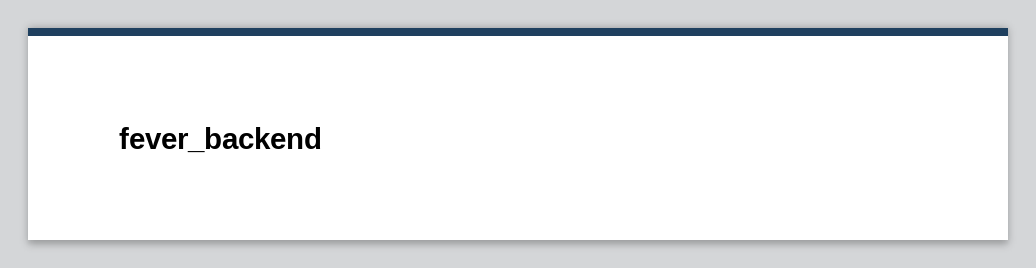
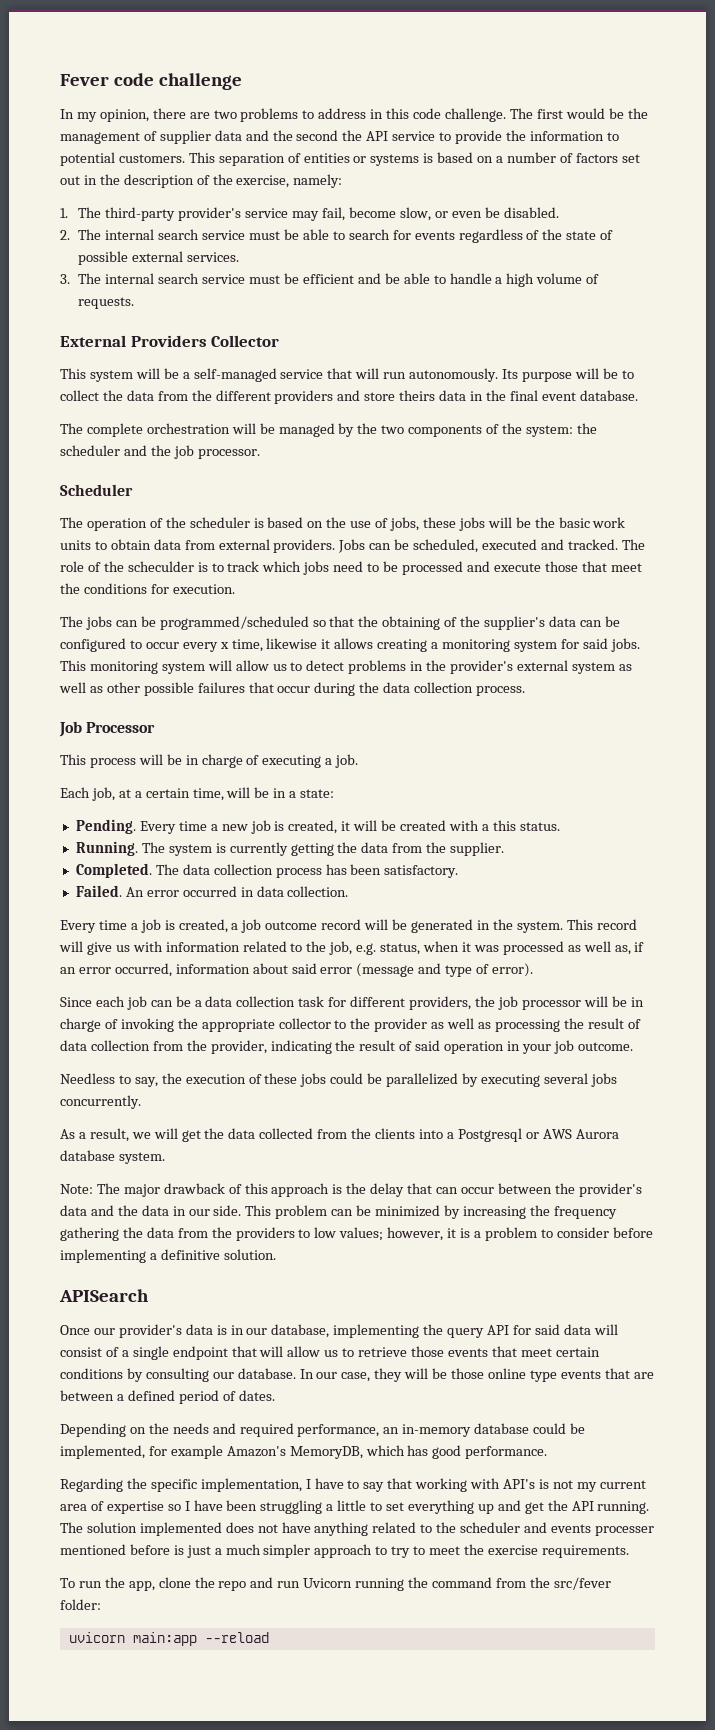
[119,127,322,153] fever_backend -> [60,73,242,90] [60,108,648,122] [60,130,619,144] [60,152,640,166] [60,174,343,188] [60,207,559,221] [60,229,614,243] [78,251,240,265] [60,273,600,287] [78,297,135,309] [60,335,280,347] [60,368,634,382] [60,390,638,404] [60,423,597,437] [60,445,260,459] [60,484,133,496] [60,517,626,531] [60,539,645,553] [60,561,642,575] [60,583,235,594] [60,616,620,630] [60,638,640,652] [60,660,632,674] [59,682,526,696] [59,721,156,737] [60,754,359,768] [60,787,335,801] [75,819,560,834] [75,841,505,856] [75,863,459,878] [75,885,349,897] [60,919,637,933] [59,941,645,955] [60,963,534,977] [60,996,644,1010] [60,1018,641,1032] [60,1040,633,1054] [60,1073,617,1087] [60,1095,141,1109] [60,1128,619,1142] [60,1150,165,1164] [60,1183,642,1197] [60,1205,617,1219] [60,1227,653,1241] [60,1249,276,1263] [59,1289,149,1302] [60,1324,618,1338] [60,1346,600,1360] [60,1368,654,1382] [60,1390,275,1404] [60,1423,586,1437] [60,1445,548,1459] [60,1478,646,1492] [60,1500,650,1514] [60,1522,654,1536] [60,1544,629,1558] [60,1577,611,1591] [60,1599,101,1610] [68,1632,269,1646] Fever code challenge // In my opinion, there are two problems to address in this code challenge. The first would be the management of supplier data and the second the API service to provide the information to potential customers. This separation of entities or systems is based on a number of factors set out in the description of the exercise, namely: // 1. The third-party provider's service may fail, become slow, or even be disabled. // 2. The internal search service must be able to search for events regardless of the state of possible external services. // 3. The internal search service must be efficient and be able to handle a high volume of requests. // External Providers Collector // This system will be a self-managed service that will run autonomously. Its purpose will be to collect the data from the different providers and store theirs data in the final event database. // The complete orchestration will be managed by the two components of the system: the scheduler and the job processor. // Scheduler // The operation of the scheduler is based on the use of jobs, these jobs will be the basic work units to obtain data from external providers. Jobs can be scheduled, executed and tracked. The role of the scheculder is to track which jobs need to be processed and execute those that meet the conditions for execution. // The jobs can be programmed/scheduled so that the obtaining of the supplier's data can be configured to occur every x time, likewise it allows creating a monitoring system for said jobs. This monitoring system will allow us to detect problems in the provider's external system as well as other possible failures that occur during the data collection process. // Job Processor // This process will be in charge of executing a job. // Each job, at a certain time, will be in a state: // Pending. Every time a new job is created, it will be created with a this status. // Running. The system is currently getting the data from the supplier. // Completed. The data collection process has been satisfactory. // Failed. An error occurred in data collection. // Every time a job is created, a job outcome record will be generated in the system. This record will give us with information related to the job, e.g. status, when it was processed as well as, if an error occurred, information about said error (message and type of error). // Since each job can be a data collection task for different providers, the job processor will be in charge of invoking the appropriate collector to the provider as well as processing the result of data collection from the provider, indicating the result of said operation in your job outcome. // Needless to say, the execution of these jobs could be parallelized by executing several jobs concurrently. // As a result, we will get the data collected from the clients into a Postgresql or AWS Aurora database system. // Note: The major drawback of this approach is the delay that can occur between the provider's data and the data in our side. This problem can be minimized by increasing the frequency gathering the data from the providers to low values; however, it is a problem to consider before implementing a definitive solution. // APISearch // Once our provider's data is in our database, implementing the query API for said data will consist of a single endpoint that will allow us to retrieve those events that meet certain conditions by consulting our database. In our case, they will be those online type events that are between a defined period of dates. // Depending on the needs and required performance, an in-memory database could be implemented, for example Amazon's MemoryDB, which has good performance. // Regarding the specific implementation, I have to say that working with API's is not my current area of expertise so I have been struggling a little to set everything up and get the API running. The solution implemented does not have anything related to the scheduler and events processer mentioned before is just a much simpler approach to try to meet the exercise requirements. // To run the app, clone the repo and run Uvicorn running the command from the src/fever folder: // uvicorn main:app --reload

